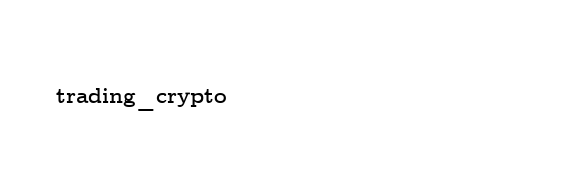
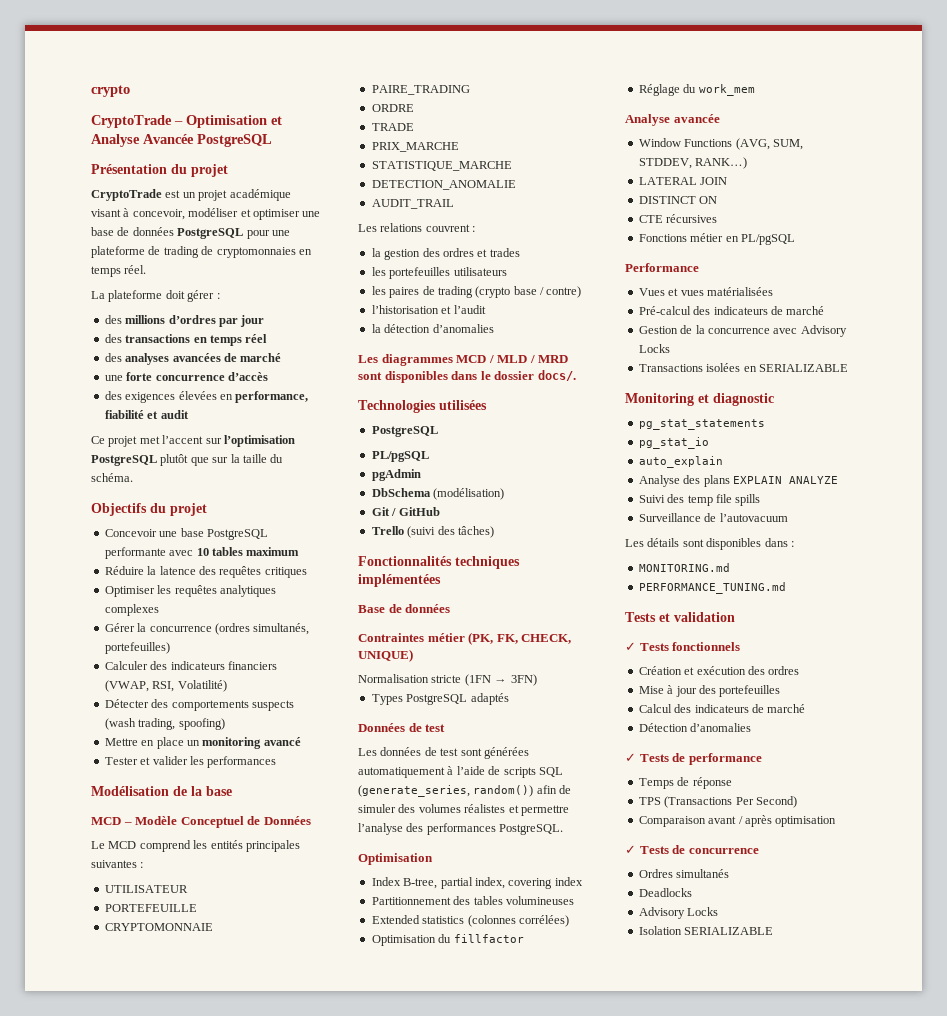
[56,88,227,111] trading_crypto -> [91,85,130,97] [91,115,282,128] [91,134,272,147] [91,164,228,177] [91,189,291,201] [91,208,321,220] [91,227,290,239] [91,246,312,258] [91,265,147,277] [91,290,220,302] [104,315,265,327] [104,334,268,346] [104,353,282,365] [104,372,268,381] [104,391,309,403] [104,410,189,419] [91,435,295,447] [91,454,284,466] [91,473,133,482] [91,503,207,516] [104,528,268,540] [104,547,300,559] [104,566,307,578] [104,585,276,597] [104,604,159,616] [104,623,310,635] [104,642,170,654] [104,661,277,670] [104,680,227,692] [104,699,294,711] [104,718,225,730] [104,737,301,749] [104,756,277,768] [91,786,232,796] [91,816,311,828] [91,840,300,852] [91,860,144,868] [104,885,188,893] [104,904,197,912] [104,923,213,931] [371,85,470,95] [371,104,414,112] [371,123,414,131] [371,142,459,152] [371,161,512,171] [371,180,516,190] [371,199,454,209] [358,223,476,232] [371,248,520,260] [371,267,507,279] [371,286,582,298] [371,305,486,314] [371,324,494,333] [358,354,569,366] [358,370,576,383] [358,400,487,413] [371,426,438,437] [371,451,429,462] [371,469,421,481] [371,488,505,500] [371,507,440,516] [371,526,494,538] [358,556,520,569] [358,574,441,587] [358,604,451,613] [358,632,572,645] [358,649,413,662] [358,674,537,686] [371,693,509,705] [358,723,446,732] [358,747,529,759] [358,766,563,778] [358,785,572,797] [358,804,569,816] [358,823,564,835] [358,853,433,865] [371,877,583,889] [371,896,574,905] [371,915,569,927] [371,934,524,946] [638,84,755,96] [625,114,720,126] [638,138,803,150] [638,157,748,169] [638,177,728,185] [638,196,718,204] [638,214,718,223] [638,233,795,245] [625,263,699,272] [638,287,773,296] [638,306,825,315] [638,325,847,337] [638,344,670,353] [638,363,848,372] [625,393,774,406] [638,419,765,430] [638,437,709,449] [638,456,723,468] [638,475,838,487] [638,494,761,506] [638,513,788,522] [625,538,794,550] [638,563,730,572] [638,582,786,594] [625,612,735,622] [625,642,741,651] [638,666,800,675] [638,685,781,697] [638,704,806,713] [638,723,752,732] [625,753,762,765] [638,777,732,789] [638,796,797,808] [638,815,837,827] [625,845,759,854] [638,869,730,878] [638,888,692,897] [638,907,719,919] [638,926,774,935] crypto // CryptoTrade – Optimisation et Analyse Avancée PostgreSQL // Présentation du projet // CryptoTrade est un projet académique visant à concevoir, modéliser et optimiser une base de données PostgreSQL pour une plateforme de trading de cryptomonnaies en temps réel. // La plateforme doit gérer : // des millions d’ordres par jour // des transactions en temps réel // des analyses avancées de marché // une forte concurrence d’accès // des exigences élevées en performance, fiabilité et audit // Ce projet met l’accent sur l’optimisation PostgreSQL plutôt que sur la taille du schéma. // Objectifs du projet // Concevoir une base PostgreSQL performante avec 10 tables maximum // Réduire la latence des requêtes critiques // Optimiser les requêtes analytiques complexes // Gérer la concurrence (ordres simultanés, portefeuilles) // Calculer des indicateurs financiers (VWAP, RSI, Volatilité) // Détecter des comportements suspects (wash trading, spoofing) // Mettre en place un monitoring avancé // Tester et valider les performances // Modélisation de la base // MCD – Modèle Conceptuel de Données // Le MCD comprend les entités principales suivantes : // UTILISATEUR // PORTEFEUILLE // CRYPTOMONNAIE // PAIRE_TRADING // ORDRE // TRADE // PRIX_MARCHE // STATISTIQUE_MARCHE // DETECTION_ANOMALIE // AUDIT_TRAIL // Les relations couvrent : // la gestion des ordres et trades // les portefeuilles utilisateurs // les paires de trading (crypto base / contre) // l’historisation et l’audit // la détection d’anomalies // Les diagrammes MCD / MLD / MRD sont disponibles dans le dossier docs/. // Technologies utilisées // PostgreSQL // PL/pgSQL // pgAdmin // DbSchema (modélisation) // Git / GitHub // Trello (suivi des tâches) // Fonctionnalités techniques implémentées // Base de données // Contraintes métier (PK, FK, CHECK, UNIQUE) // Normalisation stricte (1FN → 3FN) // Types PostgreSQL adaptés // Données de test // Les données de test sont générées automatiquement à l’aide de scripts SQL (generate_series, random()) afin de simuler des volumes réalistes et permettre l’analyse des performances PostgreSQL. // Optimisation // Index B-tree, partial index, covering index // Partitionnement des tables volumineuses // Extended statistics (colonnes corrélées) // Optimisation du fillfactor // Réglage du work_mem // Analyse avancée // Window Functions (AVG, SUM, STDDEV, RANK…) // LATERAL JOIN // DISTINCT ON // CTE récursives // Fonctions métier en PL/pgSQL // Performance // Vues et vues matérialisées // Pré-calcul des indicateurs de marché // Gestion de la concurrence avec Advisory Locks // Transactions isolées en SERIALIZABLE // Monitoring et diagnostic // pg_stat_statements // pg_stat_io // auto_explain // Analyse des plans EXPLAIN ANALYZE // Suivi des temp file spills // Surveillance de l’autovacuum // Les détails sont disponibles dans : // MONITORING.md // PERFORMANCE_TUNING.md // Tests et validation // ✓ Tests fonctionnels // Création et exécution des ordres // Mise à jour des portefeuilles // Calcul des indicateurs de marché // Détection d’anomalies // ✓ Tests de performance // Temps de réponse // TPS (Transactions Per Second) // Comparaison avant / après optimisation // ✓ Tests de concurrence // Ordres simultanés // Deadlocks // Advisory Locks // Isolation SERIALIZABLE

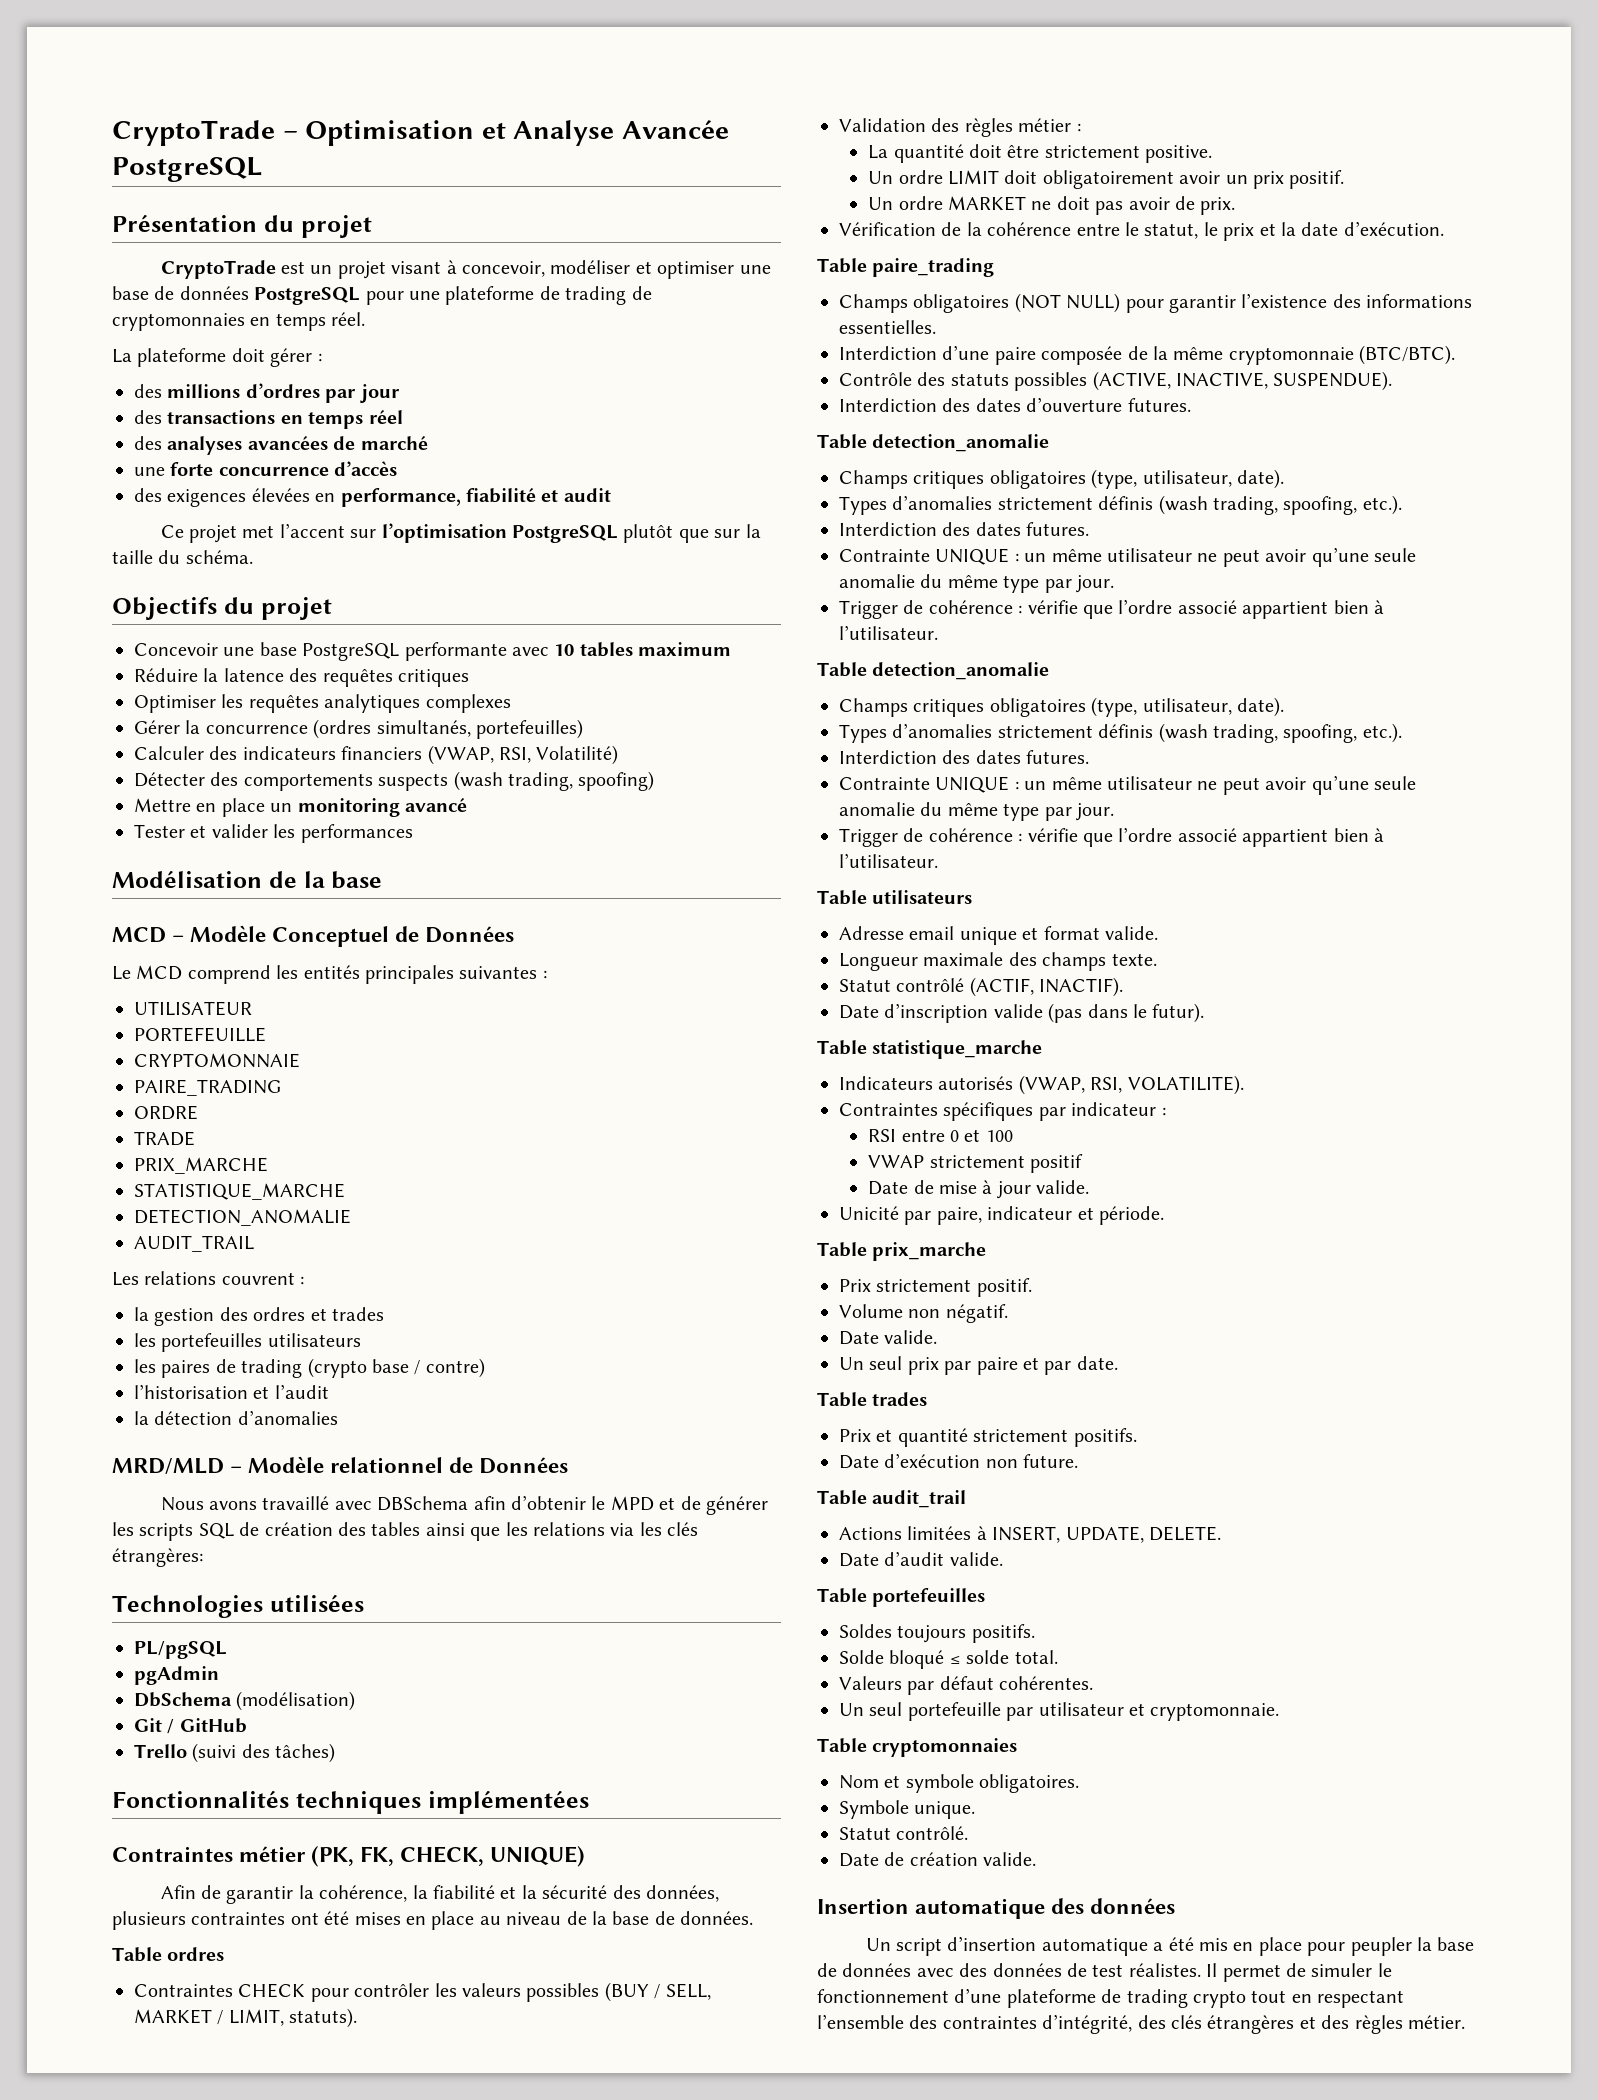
[91,85,130,97] crypto // -> (112, 133) none
[229,189,291,201] académique -> (386, 270) none
[358,354,569,366] [358,370,576,383] Les diagrammes MCD / MLD / MRD sont disponibles dans le dossier docs/. -> [112,1456,569,1474] [160,1495,768,1515] [112,1522,699,1541] [112,1548,203,1567] MRD/MLD – Modèle relationnel de Données // Nous avons travaillé avec DBSchema afin d’obtenir le MPD et de générer les scripts SQL de création des tables ainsi que les relations via les clés étrangères:
[371,426,438,437] // PostgreSQL -> (364, 1603) none
[358,604,451,613] // Base de données -> (589, 1802) none
[358,674,537,686] [371,693,509,705] [358,723,446,732] [358,747,529,759] [358,766,563,778] [358,785,572,797] [358,804,569,816] [358,823,564,835] [358,853,433,865] [371,877,583,889] [371,896,574,905] [371,915,569,927] [371,934,524,946] [638,84,755,96] [625,114,720,126] [638,138,803,150] [638,157,748,169] [638,177,728,185] [638,196,718,204] [638,214,718,223] [638,233,795,245] [625,263,699,272] [638,287,773,296] [638,306,825,315] [638,325,847,337] [638,344,670,353] [638,363,848,372] [625,393,774,406] [638,419,765,430] [638,437,709,449] [638,456,723,468] [638,475,838,487] [638,494,761,506] [638,513,788,522] [625,538,794,550] [638,563,730,572] [638,582,786,594] [625,612,735,622] [625,642,741,651] [638,666,800,675] [638,685,781,697] [638,704,806,713] [638,723,752,732] [625,753,762,765] [638,777,732,789] [638,796,797,808] [638,815,837,827] [625,845,759,854] [638,869,730,878] [638,888,692,897] [638,907,719,919] [638,926,774,935] Normalisation stricte (1FN → 3FN) // Types PostgreSQL adaptés // Données de test // Les données de test sont générées automatiquement à l’aide de scripts SQL (generate_series, random()) afin de simuler des volumes réalistes et permettre l’analyse des performances PostgreSQL. // Optimisation // Index B-tree, partial index, covering index // Partitionnement des tables volumineuses // Extended statistics (colonnes corrélées) // Optimisation du fillfactor // Réglage du work_mem // Analyse avancée // Window Functions (AVG, SUM, STDDEV, RANK…) // LATERAL JOIN // DISTINCT ON // CTE récursives // Fonctions métier en PL/pgSQL // Performance // Vues et vues matérialisées // Pré-calcul des indicateurs de marché // Gestion de la concurrence avec Advisory Locks // Transactions isolées en SERIALIZABLE // Monitoring et diagnostic // pg_stat_statements // pg_stat_io // auto_explain // Analyse des plans EXPLAIN ANALYZE // Suivi des temp file spills // Surveillance de l’autovacuum // Les détails sont disponibles dans : // MONITORING.md // PERFORMANCE_TUNING.md // Tests et validation // ✓ Tests fonctionnels // Création et exécution des ordres // Mise à jour des portefeuilles // Calcul des indicateurs de marché // Détection d’anomalies // ✓ Tests de performance // Temps de réponse // TPS (Transactions Per Second) // Comparaison avant / après optimisation // ✓ Tests de concurrence // Ordres simultanés // Deadlocks // Advisory Locks // Isolation SERIALIZABLE -> [160,1885,719,1904] [112,1911,754,1930] [112,1947,225,1962] [134,1982,711,2002] [134,2008,358,2028] [839,118,1081,137] [868,144,1213,163] [868,170,1345,189] [868,196,1236,215] [839,221,1444,241] [817,258,995,277] [839,293,1473,313] [839,320,936,334] [839,345,1456,365] [839,371,1393,391] [839,397,1191,412] [817,434,1050,452] [839,469,1284,489] [839,495,1402,515] [839,522,1090,536] [839,547,1416,567] [839,574,1114,593] [839,599,1384,619] [839,625,938,640] [817,662,1050,680] [839,697,1284,717] [839,723,1402,743] [839,750,1090,764] [839,775,1416,795] [839,802,1114,821] [839,827,1384,847] [839,853,938,868] [817,890,973,905] [839,926,1158,945] [839,952,1157,971] [839,977,1124,997] [839,1003,1205,1023] [817,1040,1043,1059] [839,1075,1244,1095] [839,1102,1166,1121] [868,1129,1013,1142] [868,1154,1083,1173] [868,1180,1090,1199] [839,1206,1164,1225] [817,1242,987,1261] [839,1278,1032,1297] [839,1304,1008,1323] [839,1330,938,1345] [839,1356,1118,1375] [817,1392,928,1407] [839,1428,1137,1447] [839,1453,1079,1469] [817,1490,967,1508] [839,1526,1221,1543] [839,1551,1003,1567] [817,1588,986,1607] [839,1624,1035,1643] [839,1650,1058,1669] [839,1676,1094,1695] [839,1702,1280,1721] [817,1738,1018,1757] [839,1774,1080,1793] [839,1800,976,1819] [839,1826,969,1840] [839,1852,1037,1867] [817,1898,1176,1919] [865,1936,1475,1956] [817,1963,1392,1982] [817,1988,1405,2008] [817,2014,1465,2034] Afin de garantir la cohérence, la fiabilité et la sécurité des données, plusieurs contraintes ont été mises en place au niveau de la base de données. // Table ordres // Contraintes CHECK pour contrôler les valeurs possibles (BUY / SELL, MARKET / LIMIT, statuts). // Validation des règles métier : // La quantité doit être strictement positive. // Un ordre LIMIT doit obligatoirement avoir un prix positif. // Un ordre MARKET ne doit pas avoir de prix. // Vérification de la cohérence entre le statut, le prix et la date d’exécution. // Table paire_trading // Champs obligatoires (NOT NULL) pour garantir l’existence des informations essentielles. // Interdiction d’une paire composée de la même cryptomonnaie (BTC/BTC). // Contrôle des statuts possibles (ACTIVE, INACTIVE, SUSPENDUE). // Interdiction des dates d’ouverture futures. // Table detection_anomalie // Champs critiques obligatoires (type, utilisateur, date). // Types d’anomalies strictement définis (wash trading, spoofing, etc.). // Interdiction des dates futures. // Contrainte UNIQUE : un même utilisateur ne peut avoir qu’une seule anomalie du même type par jour. // Trigger de cohérence : vérifie que l’ordre associé appartient bien à l’utilisateur. // Table detection_anomalie // Champs critiques obligatoires (type, utilisateur, date). // Types d’anomalies strictement définis (wash trading, spoofing, etc.). // Interdiction des dates futures. // Contrainte UNIQUE : un même utilisateur ne peut avoir qu’une seule anomalie du même type par jour. // Trigger de cohérence : vérifie que l’ordre associé appartient bien à l’utilisateur. // Table utilisateurs // Adresse email unique et format valide. // Longueur maximale des champs texte. // Statut contrôlé (ACTIF, INACTIF). // Date d’inscription valide (pas dans le futur). // Table statistique_marche // Indicateurs autorisés (VWAP, RSI, VOLATILITE). // Contraintes spécifiques par indicateur : // RSI entre 0 et 100 // VWAP strictement positif // Date de mise à jour valide. // Unicité par paire, indicateur et période. // Table prix_marche // Prix strictement positif. // Volume non négatif. // Date valide. // Un seul prix par paire et par date. // Table trades // Prix et quantité strictement positifs. // Date d’exécution non future. // Table audit_trail // Actions limitées à INSERT, UPDATE, DELETE. // Date d’audit valide. // Table portefeuilles // Soldes toujours positifs. // Solde bloqué ≤ solde total. // Valeurs par défaut cohérentes. // Un seul portefeuille par utilisateur et cryptomonnaie. // Table cryptomonnaies // Nom et symbole obligatoires. // Symbole unique. // Statut contrôlé. // Date de création valide. // Insertion automatique des données // Un script d’insertion automatique a été mis en place pour peupler la base de données avec des données de test réalistes. Il permet de simuler le fonctionnement d’une plateforme de trading crypto tout en respectant l’ensemble des contraintes d’intégrité, des clés étrangères et des règles métier.

